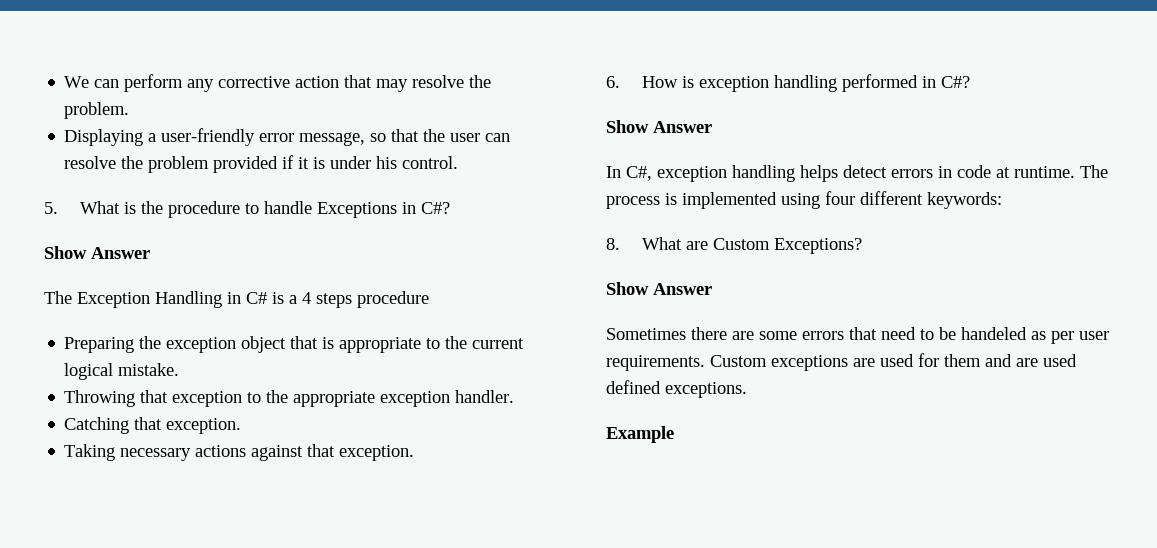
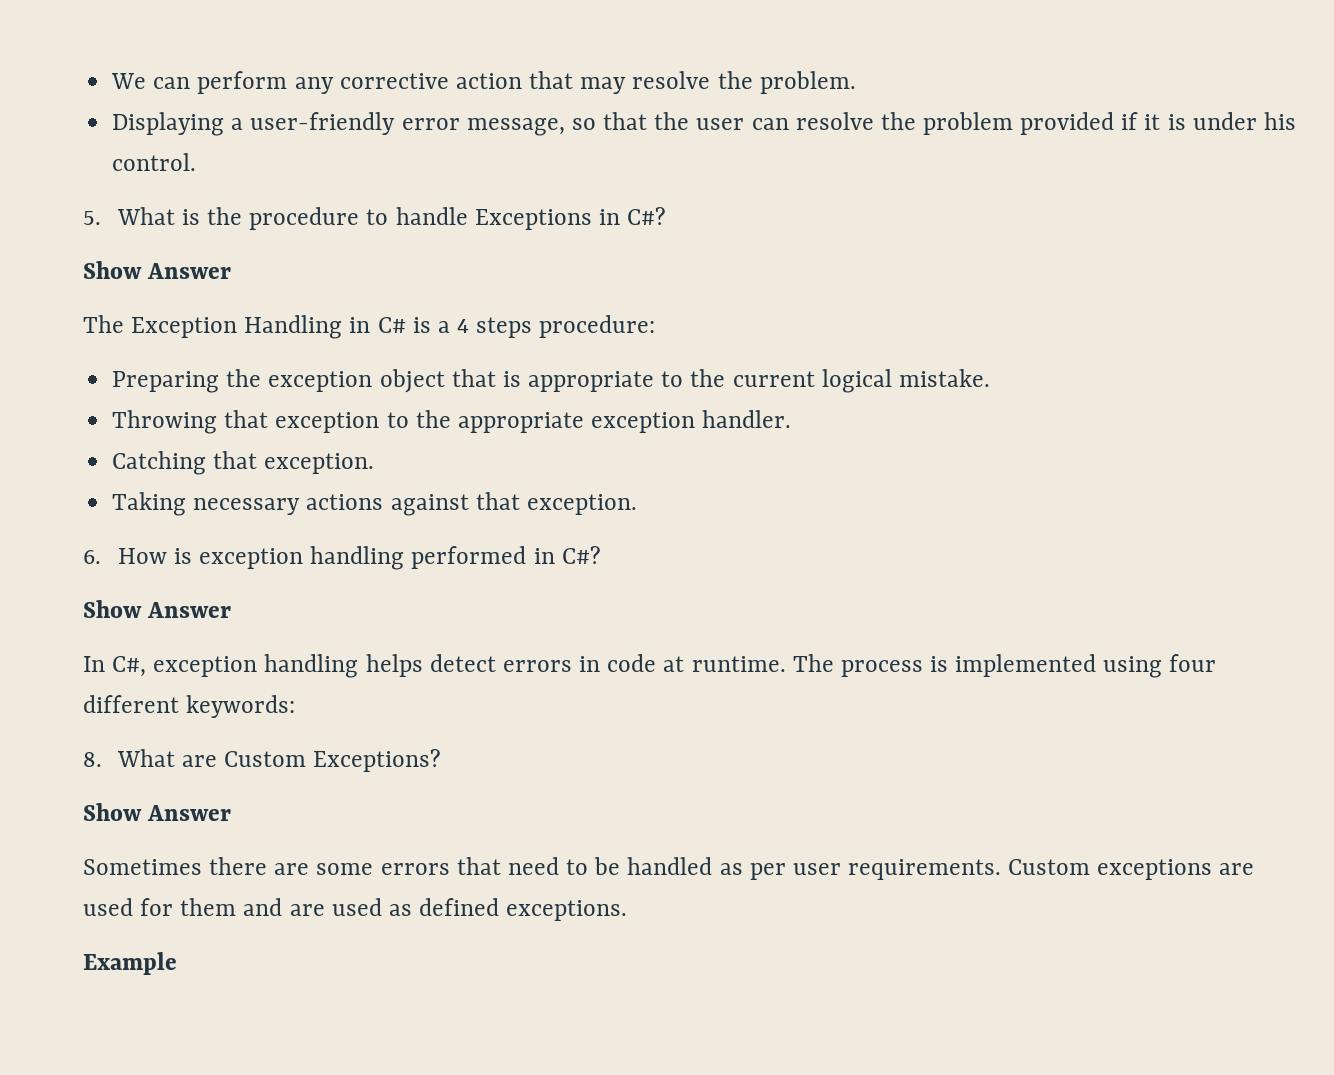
[357,291,429,308] procedure -> [539,315,656,338] procedure:
[961,327,1027,340] handeled -> [627,857,713,875] handled
(1077, 360) none -> [388,904,412,916] as

